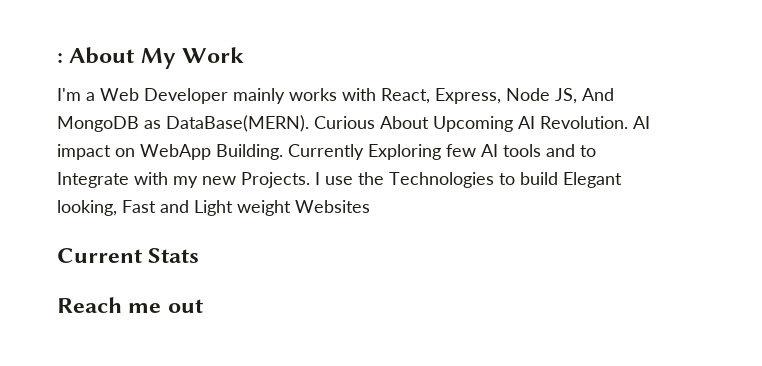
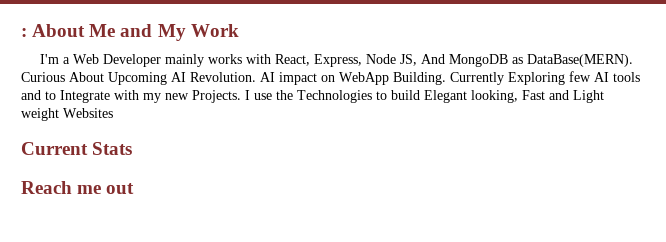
(135, 55) none -> [89,24,153,37] Me and

